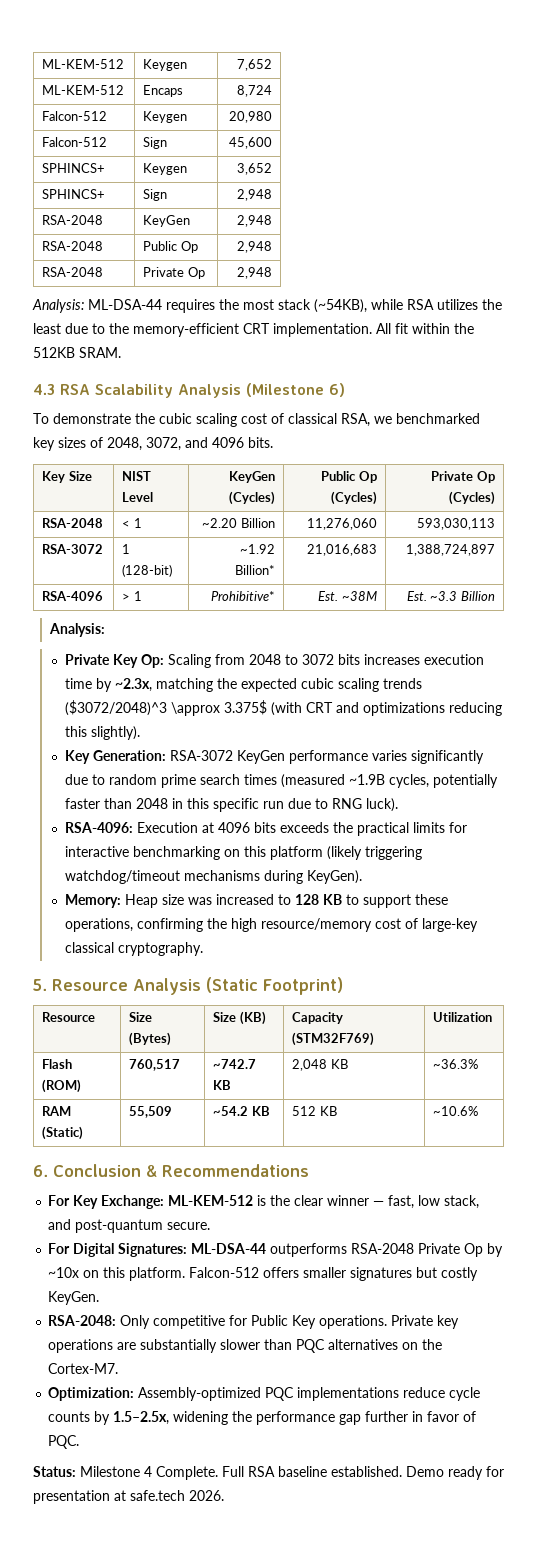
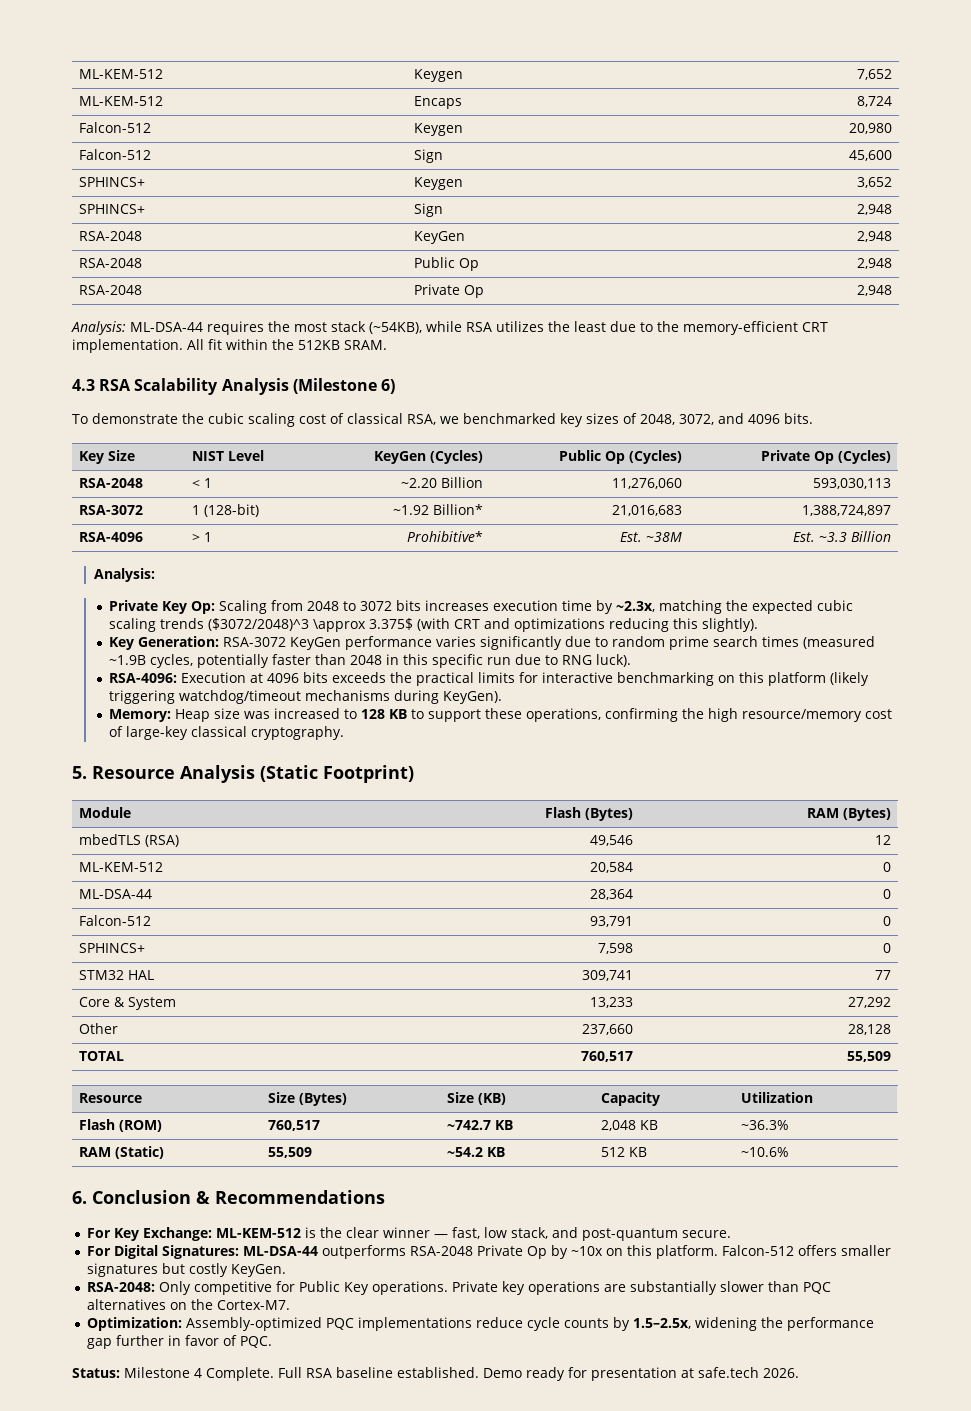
(343, 986) none -> [79,807,132,818] [544,807,633,821] [806,808,891,821] [79,834,180,847] [589,835,633,846] [874,835,891,845] [79,862,164,872] [589,862,633,873] [882,862,891,872] [79,889,153,899] [589,889,633,900] [882,889,891,899] [79,915,152,926] [589,916,633,927] [882,916,891,926] [79,943,146,953] [597,943,633,954] [882,943,891,953] [79,970,155,980] [581,970,633,981] [874,970,891,980] [79,997,177,1010] [589,997,633,1008] [847,997,891,1008] [79,1023,119,1034] [581,1024,633,1035] [847,1024,891,1035] [79,1051,125,1061] [580,1051,633,1062] [846,1051,891,1062] // Module | Flash (Bytes) | RAM (Bytes) // mbedTLS (RSA) | 49,546 | 12 // ML-KEM-512 | 20,584 | 0 // ML-DSA-44 | 28,364 | 0 // Falcon-512 | 93,791 | 0 // SPHINCS+ | 7,598 | 0 // STM32 HAL | 309,741 | 77 // Core & System | 13,233 | 27,292 // Other | 237,660 | 28,128 // TOTAL | 760,517 | 55,509
[292,1032,375,1046] (STM32F769) -> (661, 1099) none

